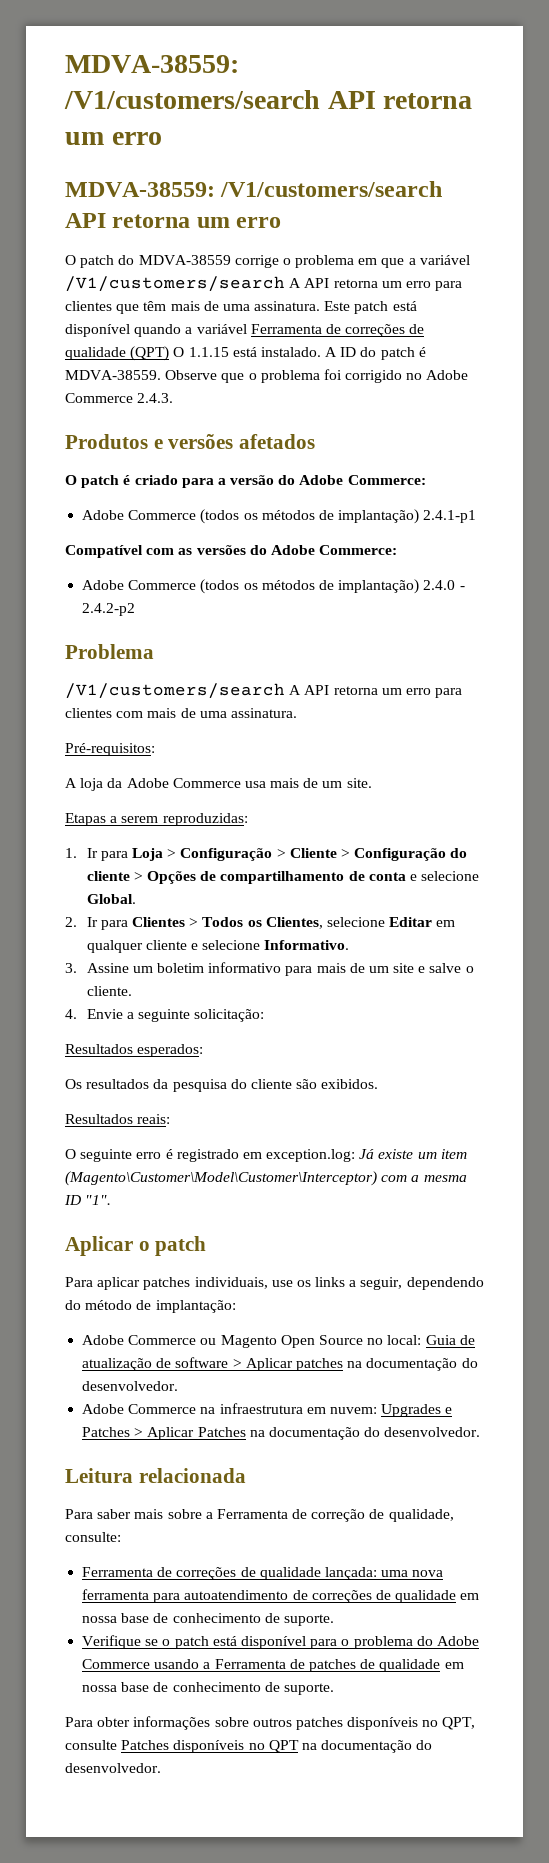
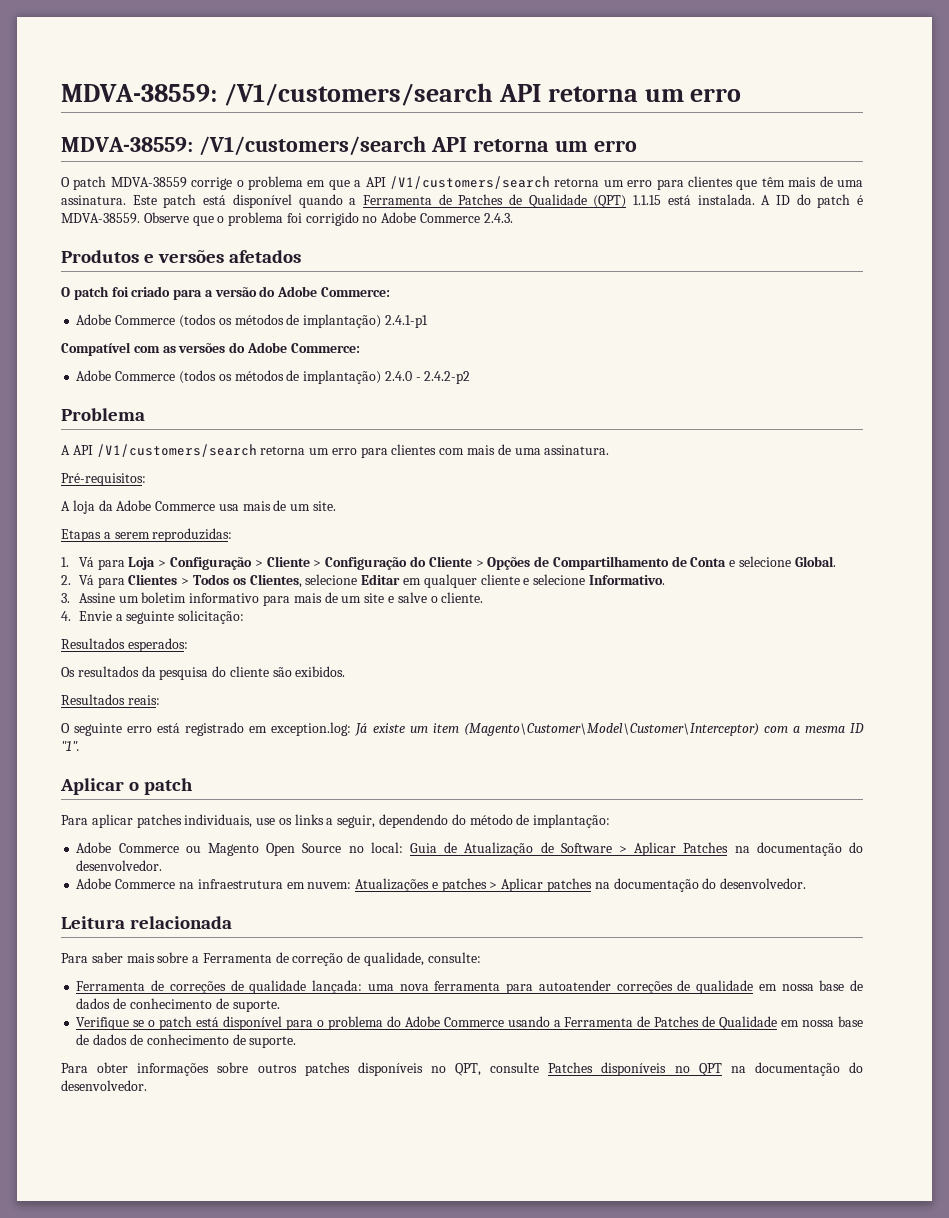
[118,255,135,265] do -> (107, 183) none
[419,255,470,265] [65,276,330,292] variável /V1/customers/search A API -> [365,176,550,189] API /V1/customers/search
[196,324,425,337] [65,346,185,361] variável Ferramenta de correções de qualidade (QPT) O -> [362,194,627,208] Ferramenta de Patches de Qualidade (QPT)
[260,347,321,357] instalado. -> [697,194,755,205] instalada.
[123,475,131,485] é -> [111,287,129,297] foi
[65,683,330,699] /V1/customers/search A API -> [61,444,257,457] A API /V1/customers/search
[86,848,98,858] Ir -> [78,557,94,567] Vá
[86,871,130,881] cliente -> [428,556,472,567] Cliente
[220,871,406,884] compartilhamento de conta -> [552,556,727,570] Compartilhamento de Conta
[86,917,98,927] Ir -> [78,575,94,585] Vá
[165,1149,173,1159] é -> [157,723,181,733] está
[82,1357,343,1371] atualização de software > Aplicar patches -> [464,842,729,856] Atualização de Software > Aplicar Patches
[381,1404,453,1417] [82,1427,246,1440] Upgrades e Patches > Aplicar Patches -> [355,878,592,892] Atualizações e patches > Aplicar patches
[184,1590,308,1600] autoatendimento de -> [538,980,611,991] autoatender
(169, 1618) none -> [76,998,127,1009] dados de
[308,1659,464,1672] [82,1682,169,1692] patches de qualidade em nossa base de -> [654,1016,863,1030] [76,1034,143,1045] Patches de Qualidade em nossa base de dados de

